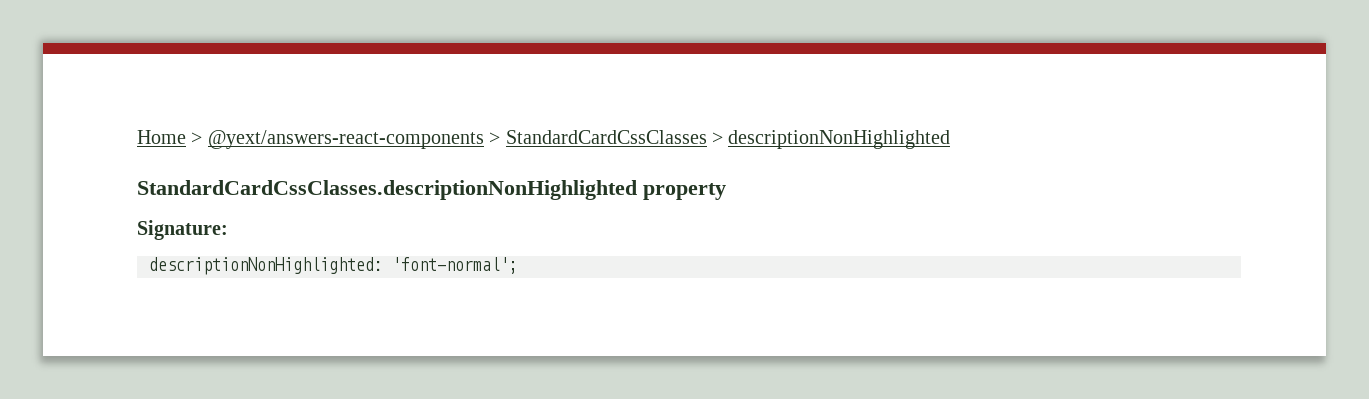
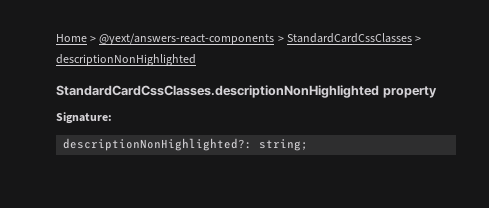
[149,257,518,275] descriptionNonHighlighted: 'font-normal'; -> [63,138,309,151] descriptionNonHighlighted?: string;

